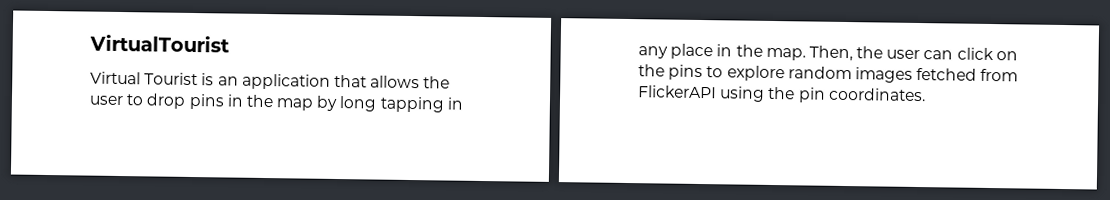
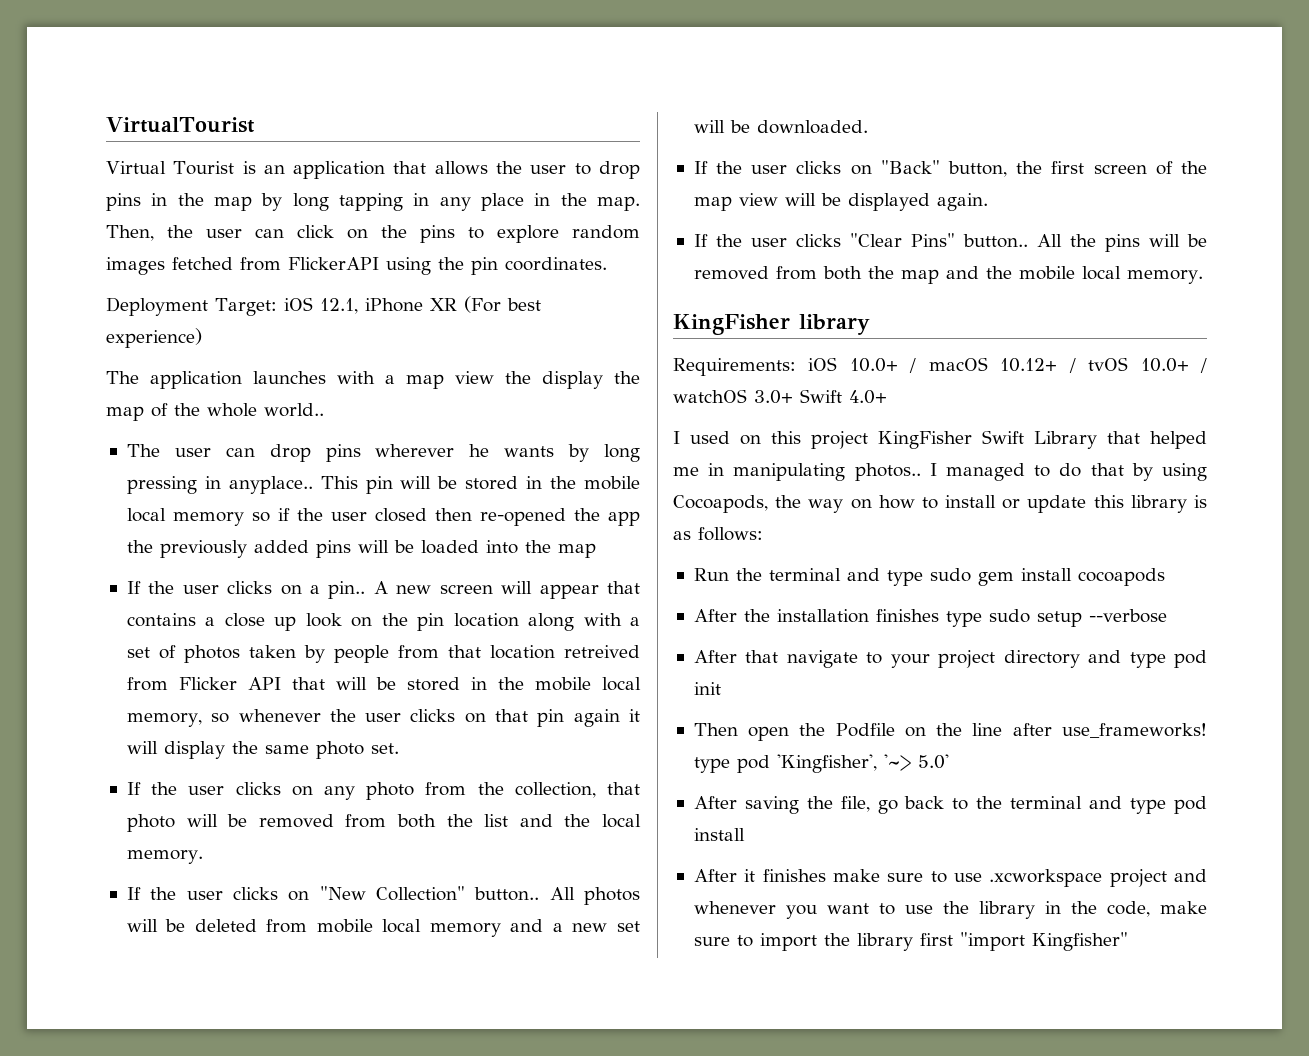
(926, 94) none -> [106,296,541,316] [106,328,202,348] [106,371,640,389] [106,403,324,421] [126,444,640,462] [126,476,641,494] [126,508,640,526] [126,540,596,558] [126,581,641,599] [126,613,640,631] [126,645,641,663] [126,677,641,691] [126,709,641,727] [126,741,399,759] [126,782,640,800] [126,814,642,832] [126,850,203,864] [126,886,640,905] [126,919,640,937] [693,120,868,134] [693,160,1207,177] [693,193,988,211] [693,233,1207,252] [693,266,1203,284] [673,314,870,335] [673,357,1207,376] [673,389,887,404] [673,430,1207,449] [673,463,1207,481] [673,495,1207,513] [673,527,763,541] [693,568,1165,586] [693,609,1167,627] [693,650,1207,668] [693,682,721,695] [693,723,1207,741] [693,754,949,773] [693,796,1207,814] [693,828,745,841] [693,869,1207,887] [693,901,1207,919] [693,932,1128,951] // Deployment Target: iOS 12.1, iPhone XR (For best experience) // The application launches with a map view the display the map of the whole world.. // The user can drop pins wherever he wants by long pressing in anyplace.. This pin will be stored in the mobile local memory so if the user closed then re-opened the app the previously added pins will be loaded into the map // If the user clicks on a pin.. A new screen will appear that contains a close up look on the pin location along with a set of photos taken by people from that location retreived from Flicker API that will be stored in the mobile local memory, so whenever the user clicks on that pin again it will display the same photo set. // If the user clicks on any photo from the collection, that photo will be removed from both the list and the local memory. // If the user clicks on "New Collection" button.. All photos will be deleted from mobile local memory and a new set will be downloaded. // If the user clicks on "Back" button, the first screen of the map view will be displayed again. // If the user clicks "Clear Pins" button.. All the pins will be removed from both the map and the mobile local memory. // KingFisher library // Requirements: iOS 10.0+ / macOS 10.12+ / tvOS 10.0+ / watchOS 3.0+ Swift 4.0+ // I used on this project KingFisher Swift Library that helped me in manipulating photos.. I managed to do that by using Cocoapods, the way on how to install or update this library is as follows: // Run the terminal and type sudo gem install cocoapods // After the installation finishes type sudo setup --verbose // After that navigate to your project directory and type pod init // Then open the Podfile on the line after use_frameworks! type pod 'Kingfisher', '~> 5.0' // After saving the file, go back to the terminal and type pod install // After it finishes make sure to use .xcworkspace project and whenever you want to use the library in the code, make sure to import the library first "import Kingfisher"

